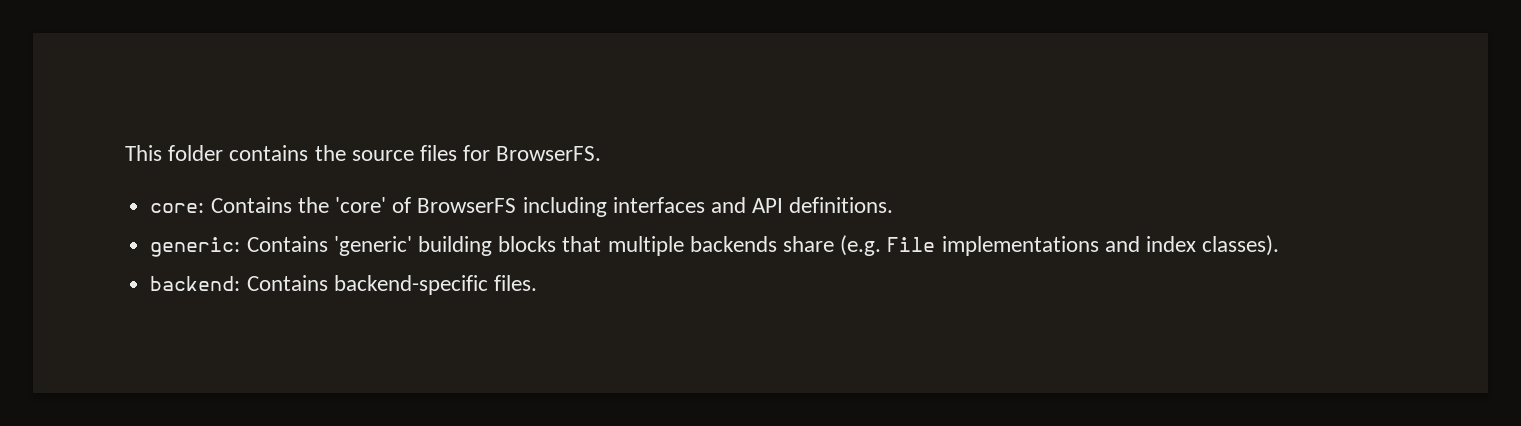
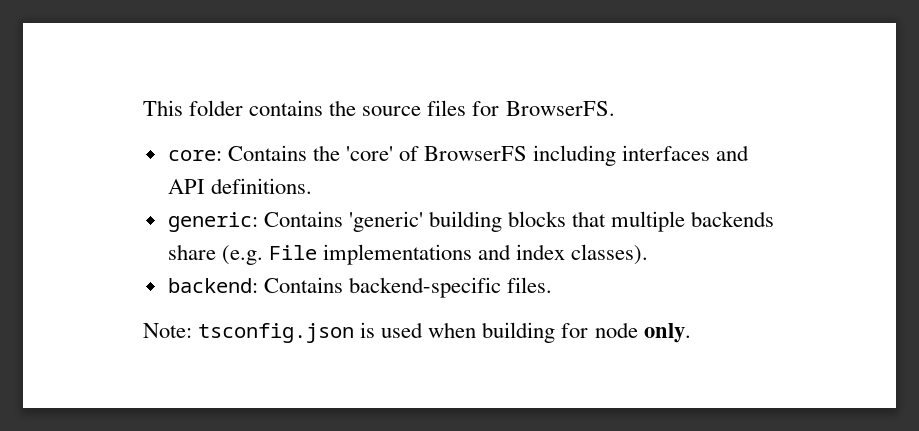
(537, 283) none -> [143,322,691,343] // Note: tsconfig.json is used when building for node only.

